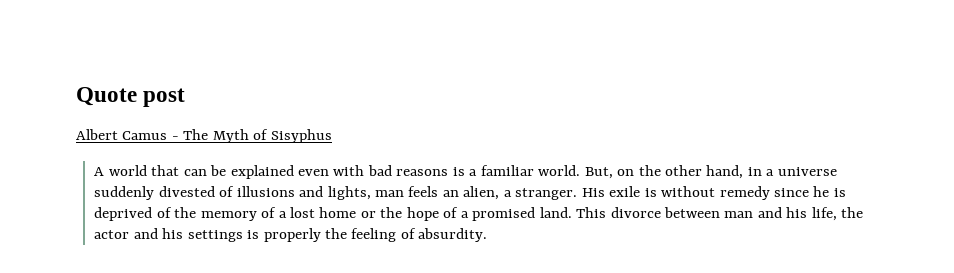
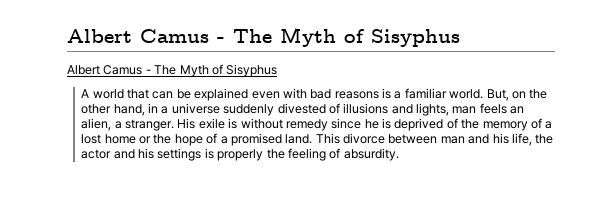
[76,87,186,107] Quote post -> [67,27,460,47] Albert Camus - The Myth of Sisyphus

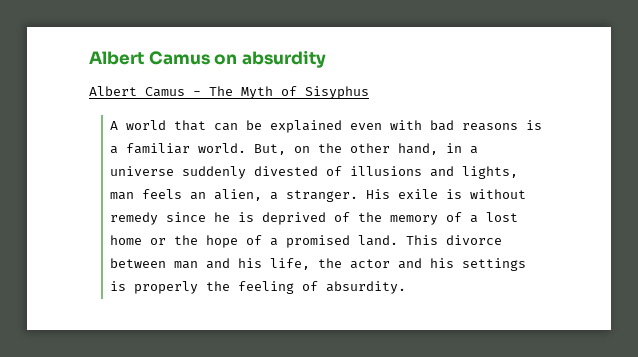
[67,27,460,47] Albert Camus - The Myth of Sisyphus -> [89,50,326,68] Albert Camus on absurdity

